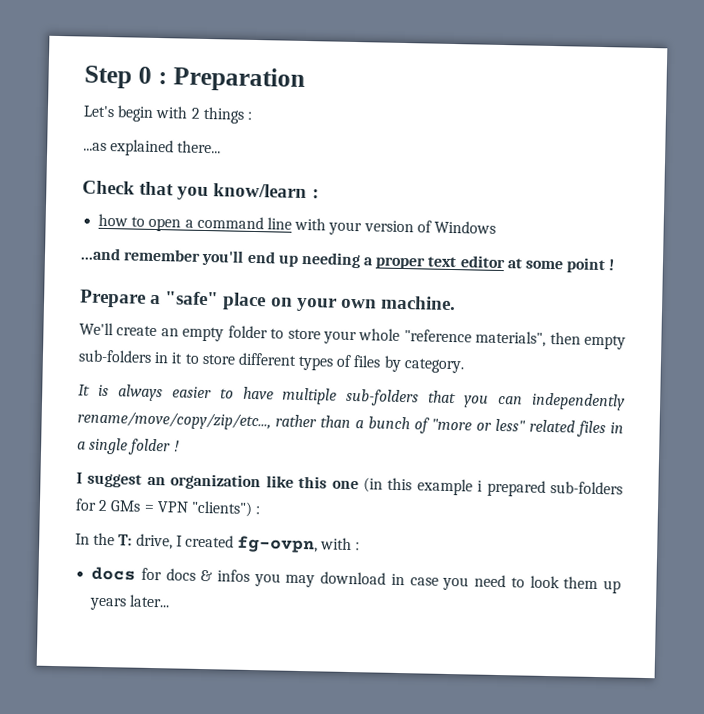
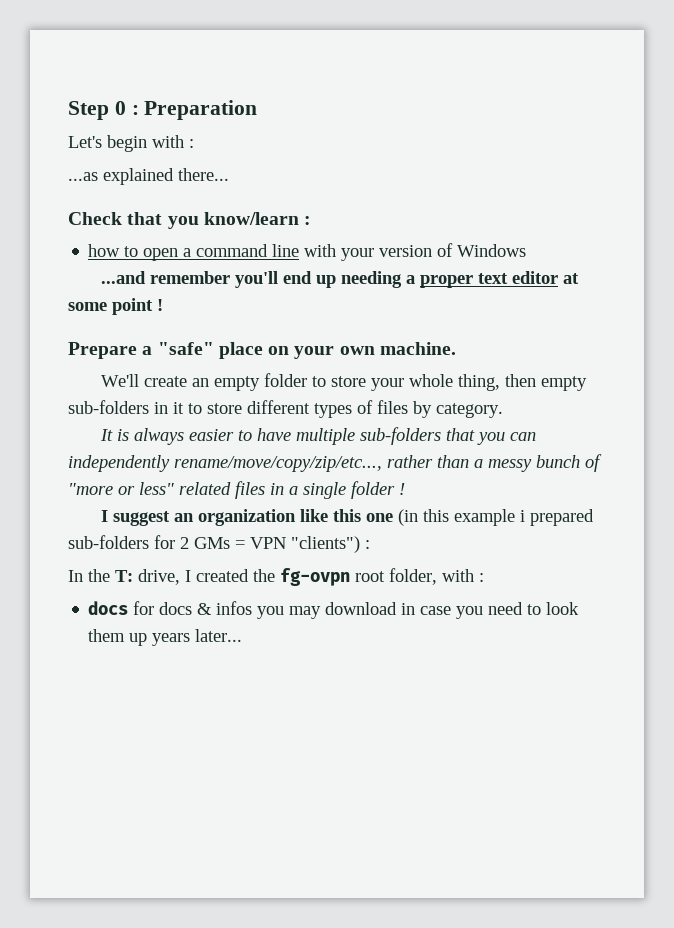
[190,106,245,124] 2 things -> (184, 141) none
[403,329,547,347] "reference materials", -> [457,374,500,391] thing,
(364, 424) none -> [488,459,532,472] messy
[237,535,319,554] fg-ovpn, -> [253,568,437,586] the fg-ovpn root folder,

